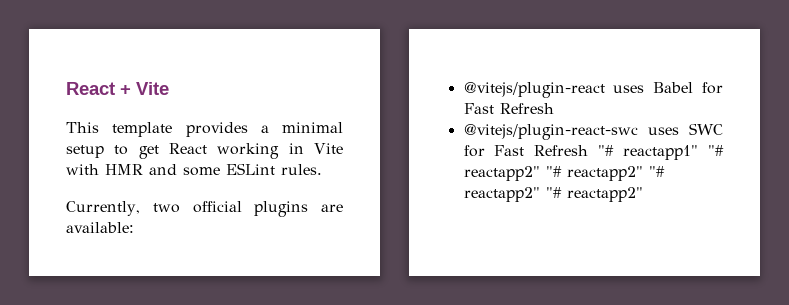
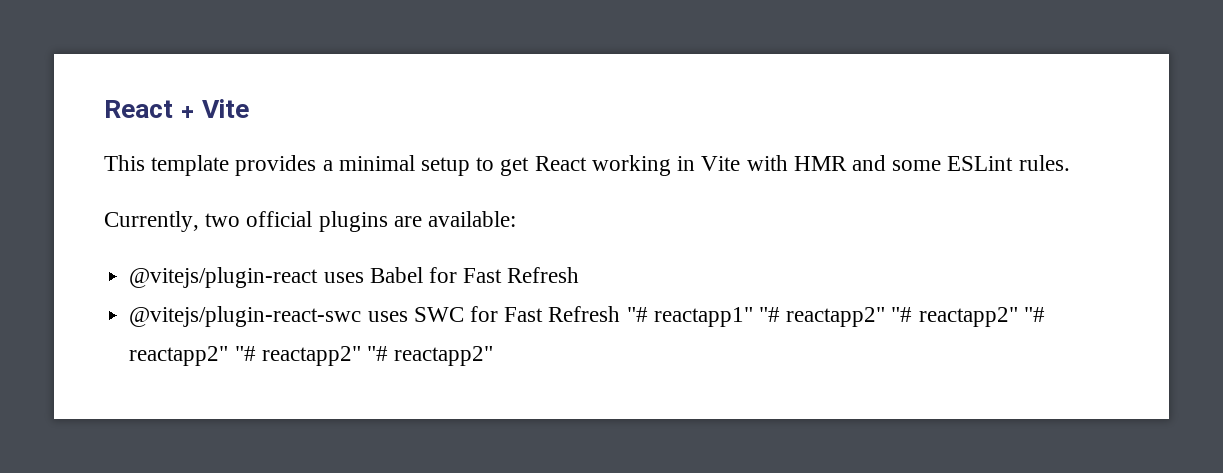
(643, 194) none -> [366,346,494,366] "# reactapp2"

